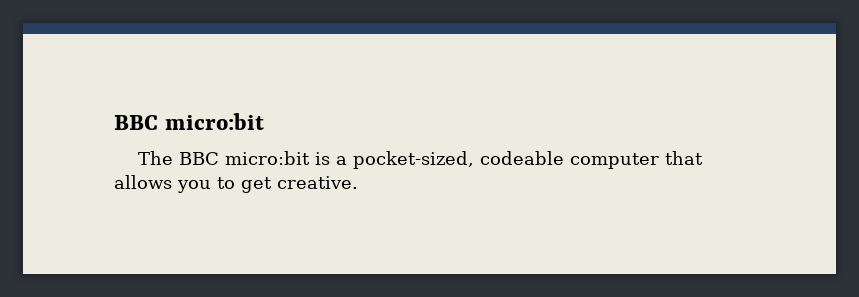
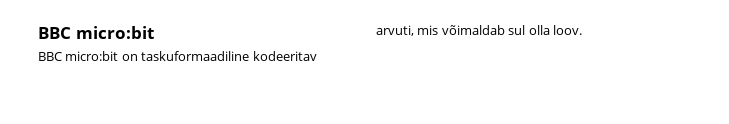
[137,151,703,169] [114,175,358,193] The BBC micro:bit is a pocket-sized, codeable computer that allows you to get creative. -> [38,51,317,61] [376,25,582,36] BBC micro:bit on taskuformaadiline kodeeritav arvuti, mis võimaldab sul olla loov.

